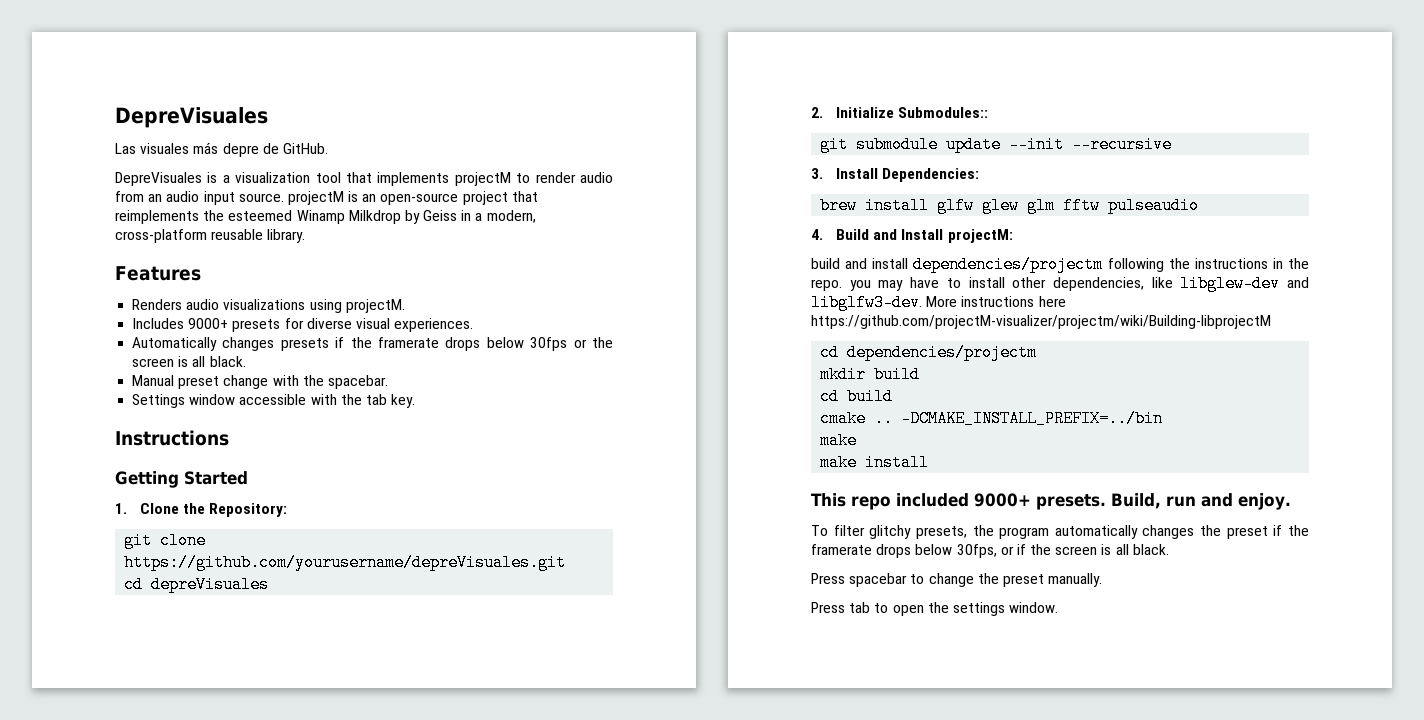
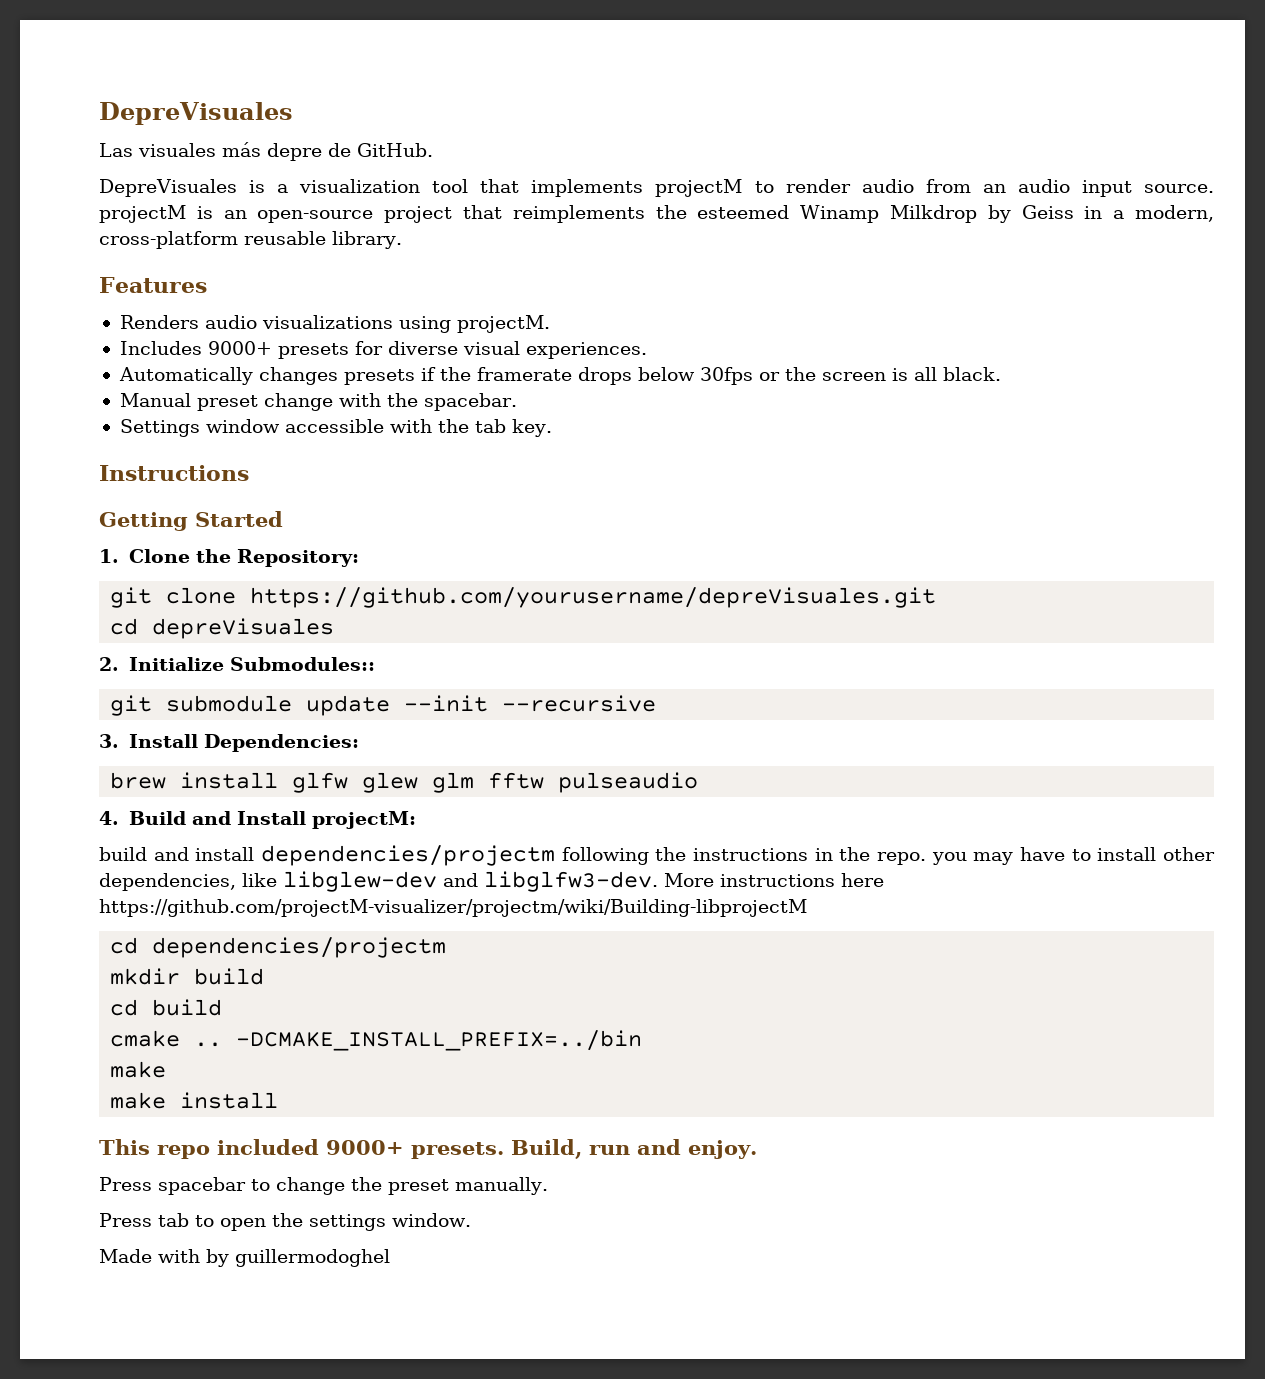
[811,525,1309,539] [811,544,1169,558] // To filter glitchy presets, the program automatically changes the preset if the framerate drops below 30fps, or if the screen is all black. -> (757, 1149) none
(1059, 607) none -> [99,1249,390,1267] // Made with by guillermodoghel

